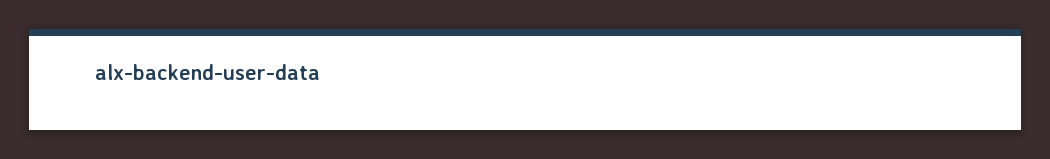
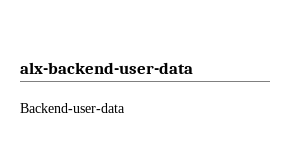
(320, 72) none -> [20,103,125,113] // Backend-user-data

